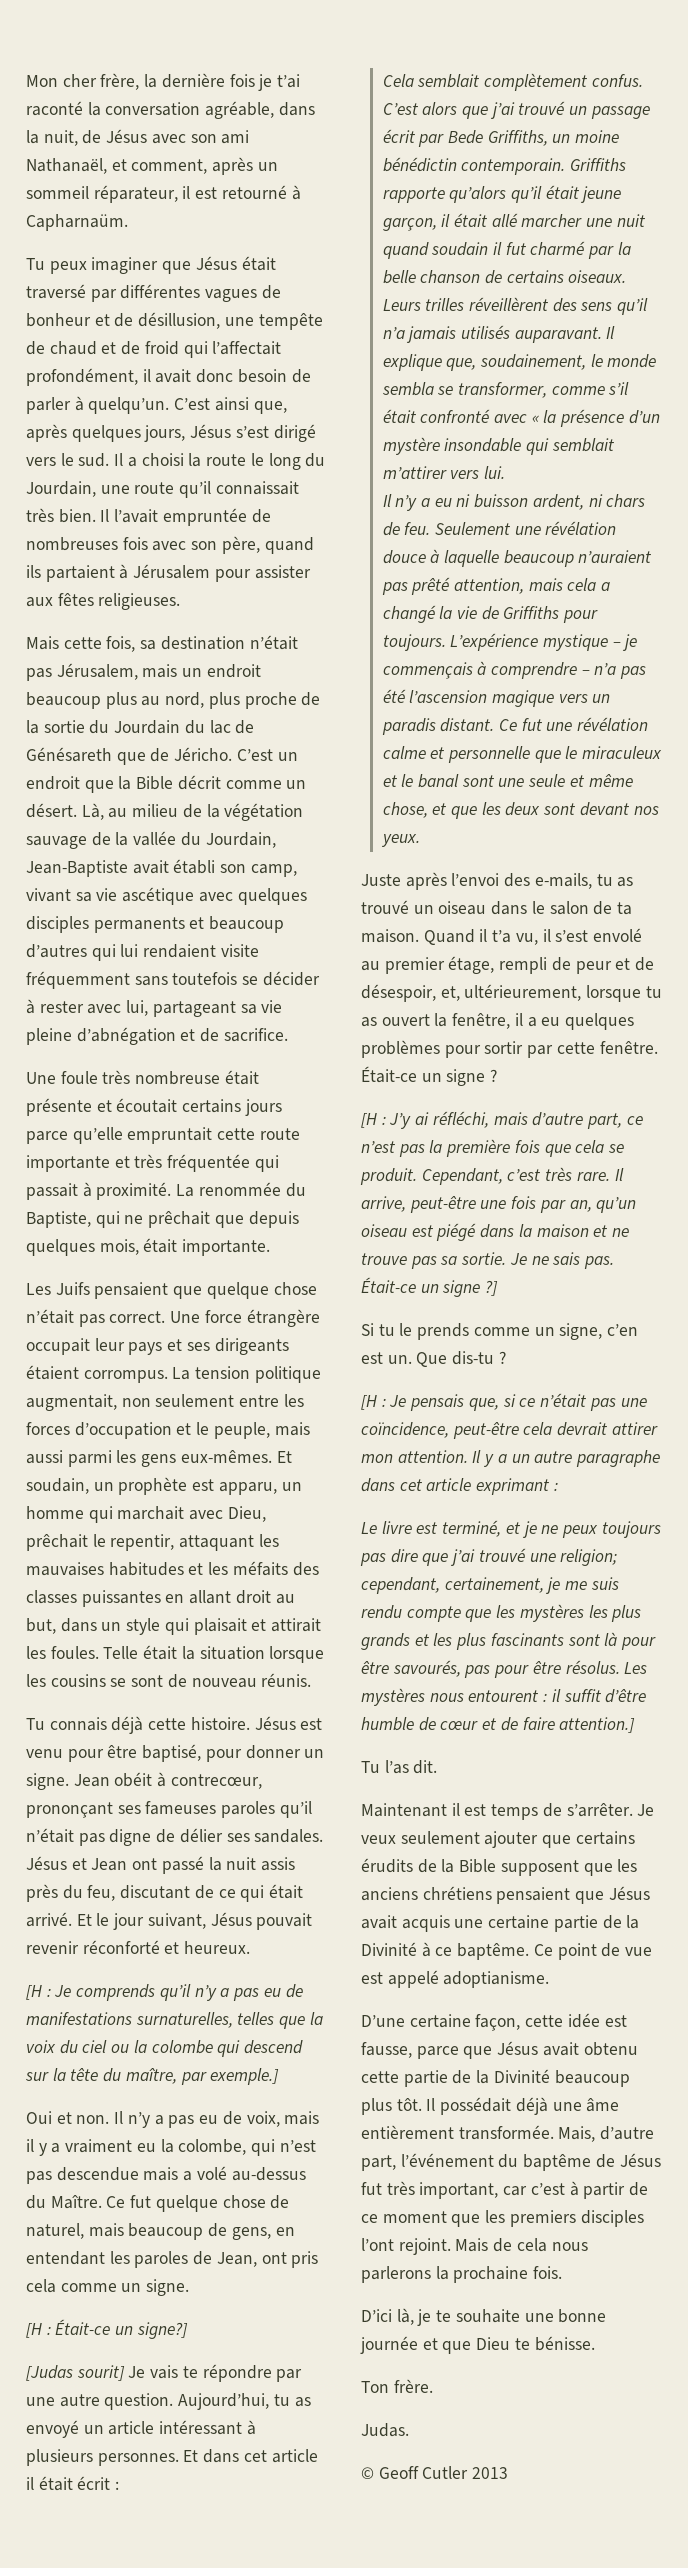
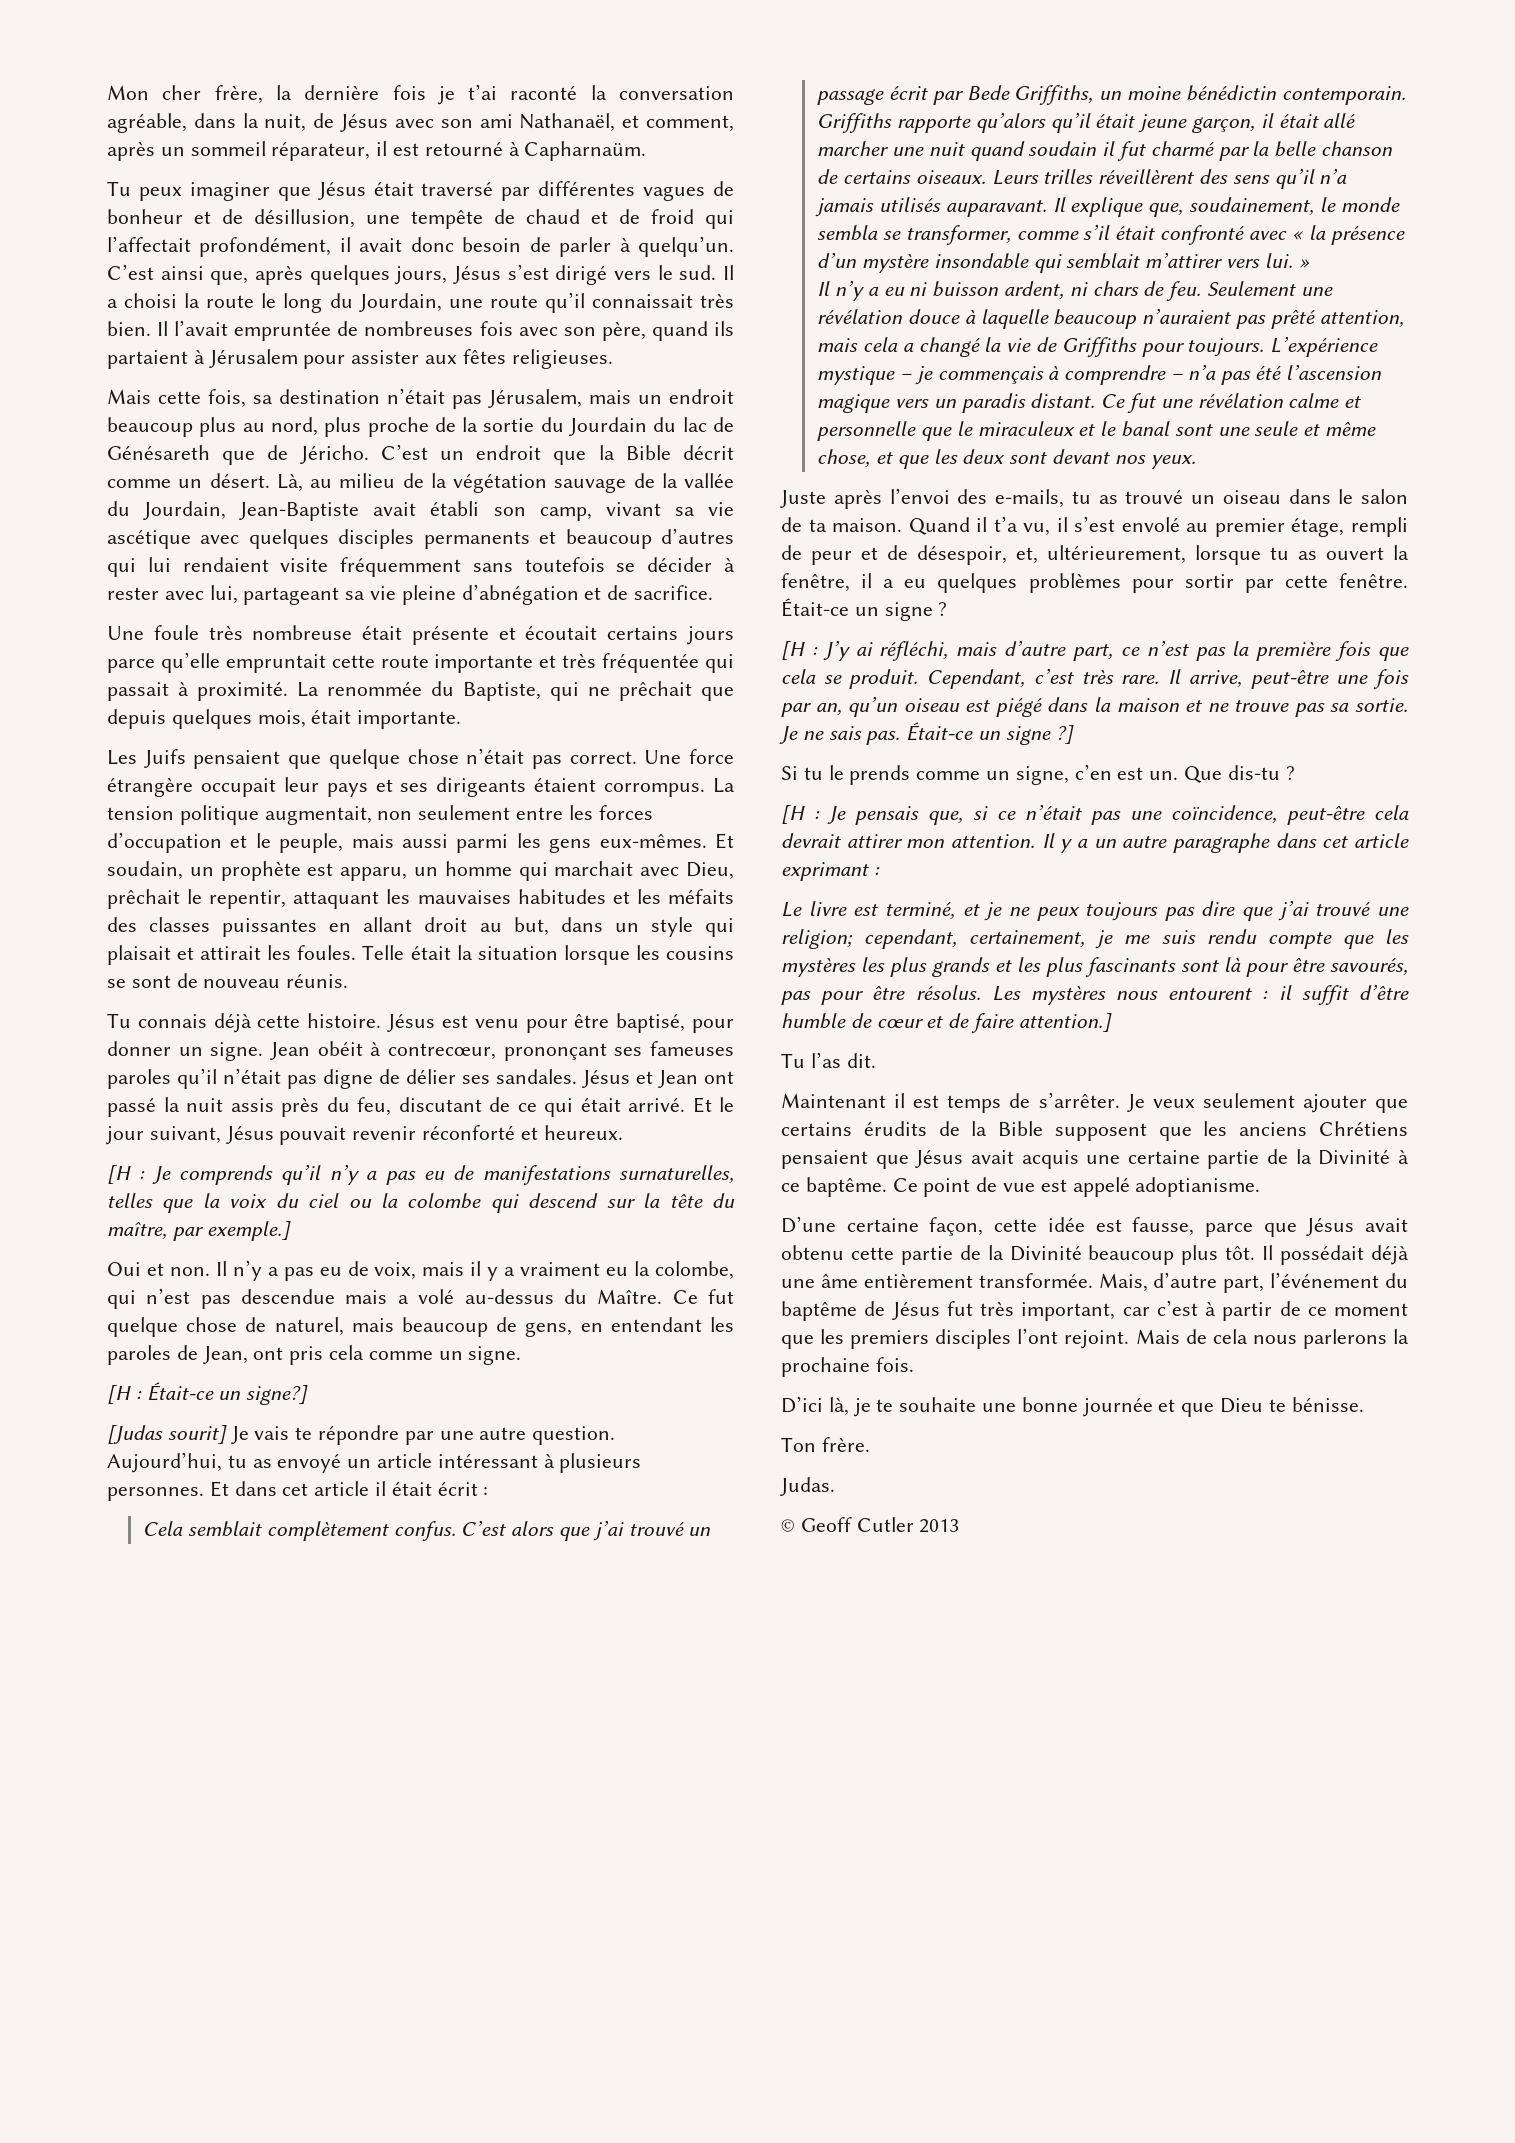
(505, 472) none -> [1298,259,1311,268] »
[422,1886,492,1900] chrétiens -> [1319,1121,1408,1136] Chrétiens

